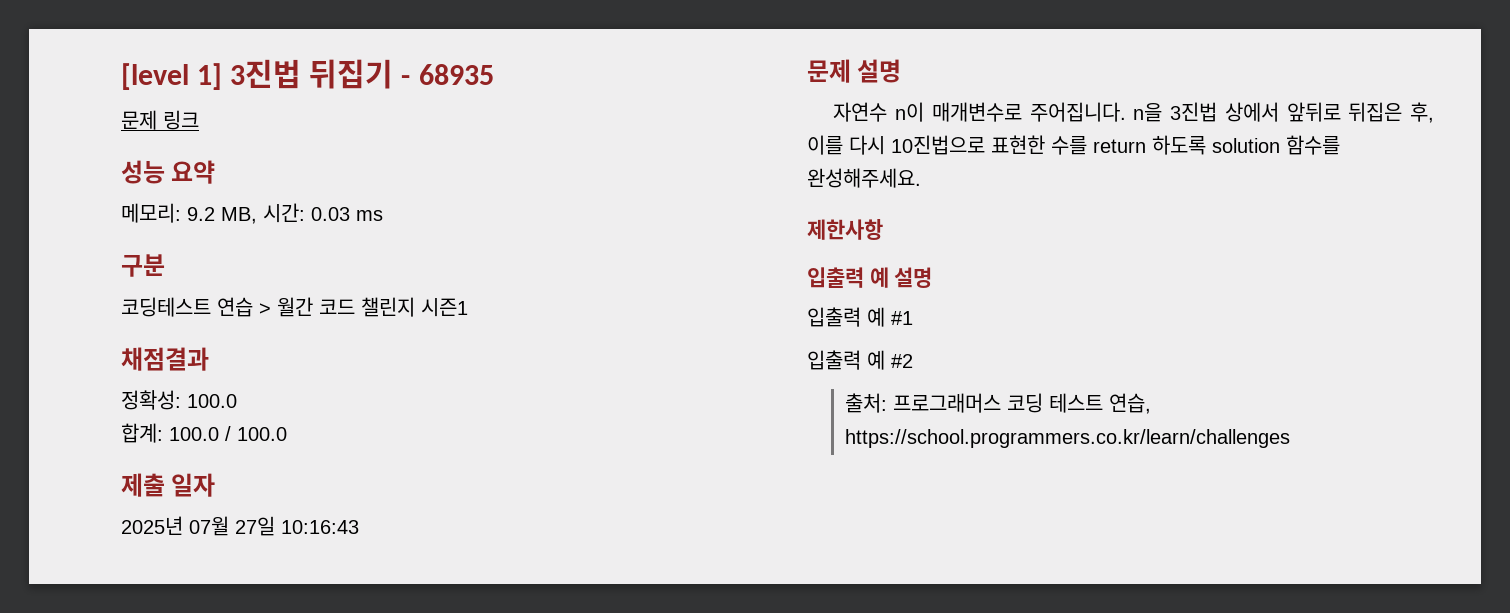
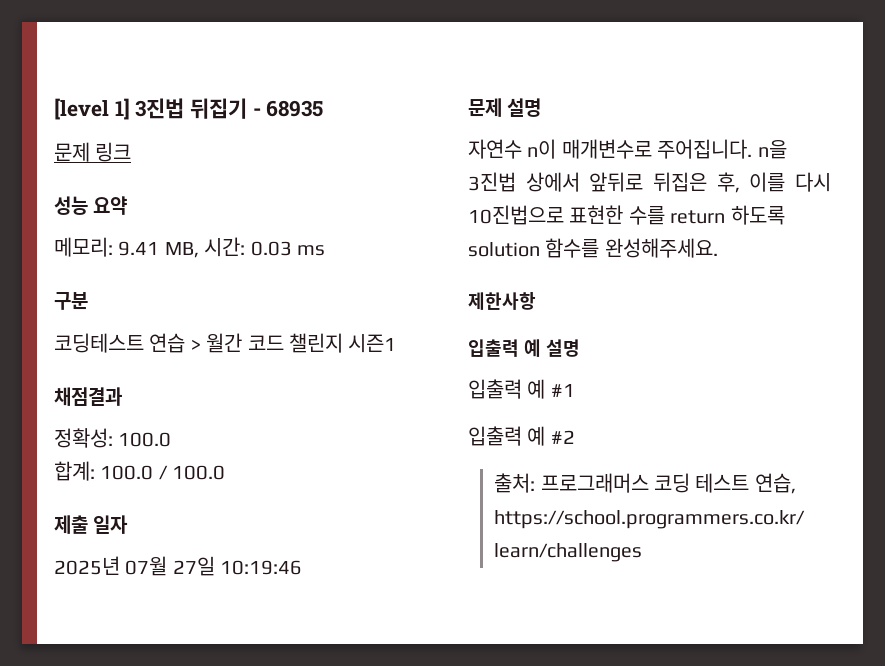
[187,207,215,221] 9.2 -> [118,241,160,256] 9.41
[281,520,359,534] 10:16:43 -> [220,560,303,575] 10:19:46

